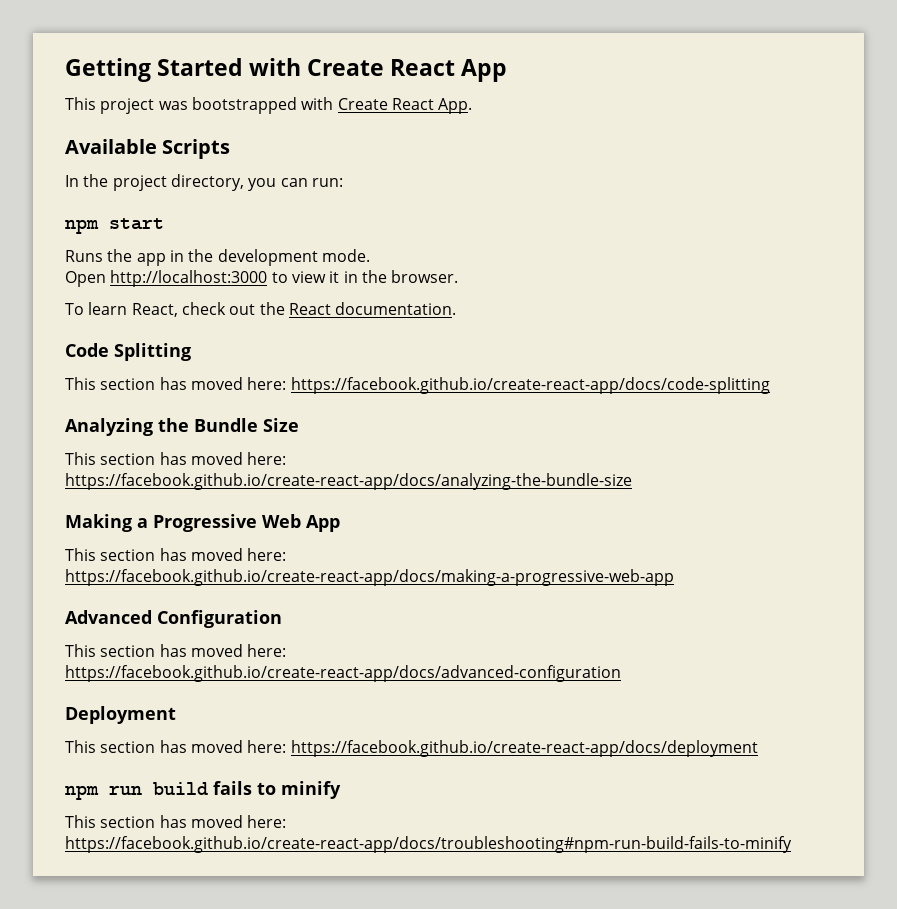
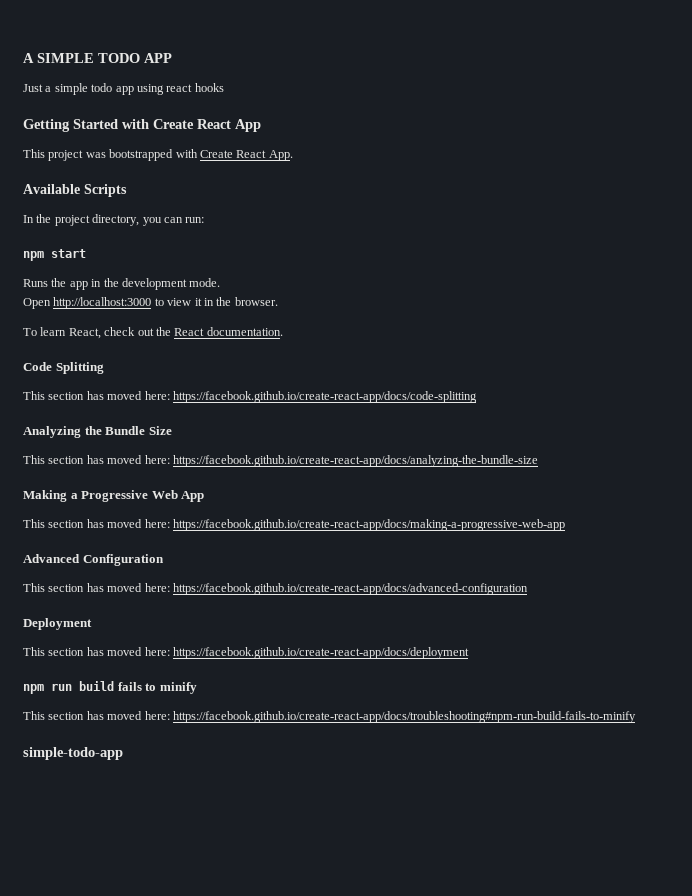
(65, 70) none -> [23,53,172,63] [23,83,224,95] A SIMPLE TODO APP // Just a simple todo app using react hooks //
(792, 844) none -> [23,747,123,760] // simple-todo-app

